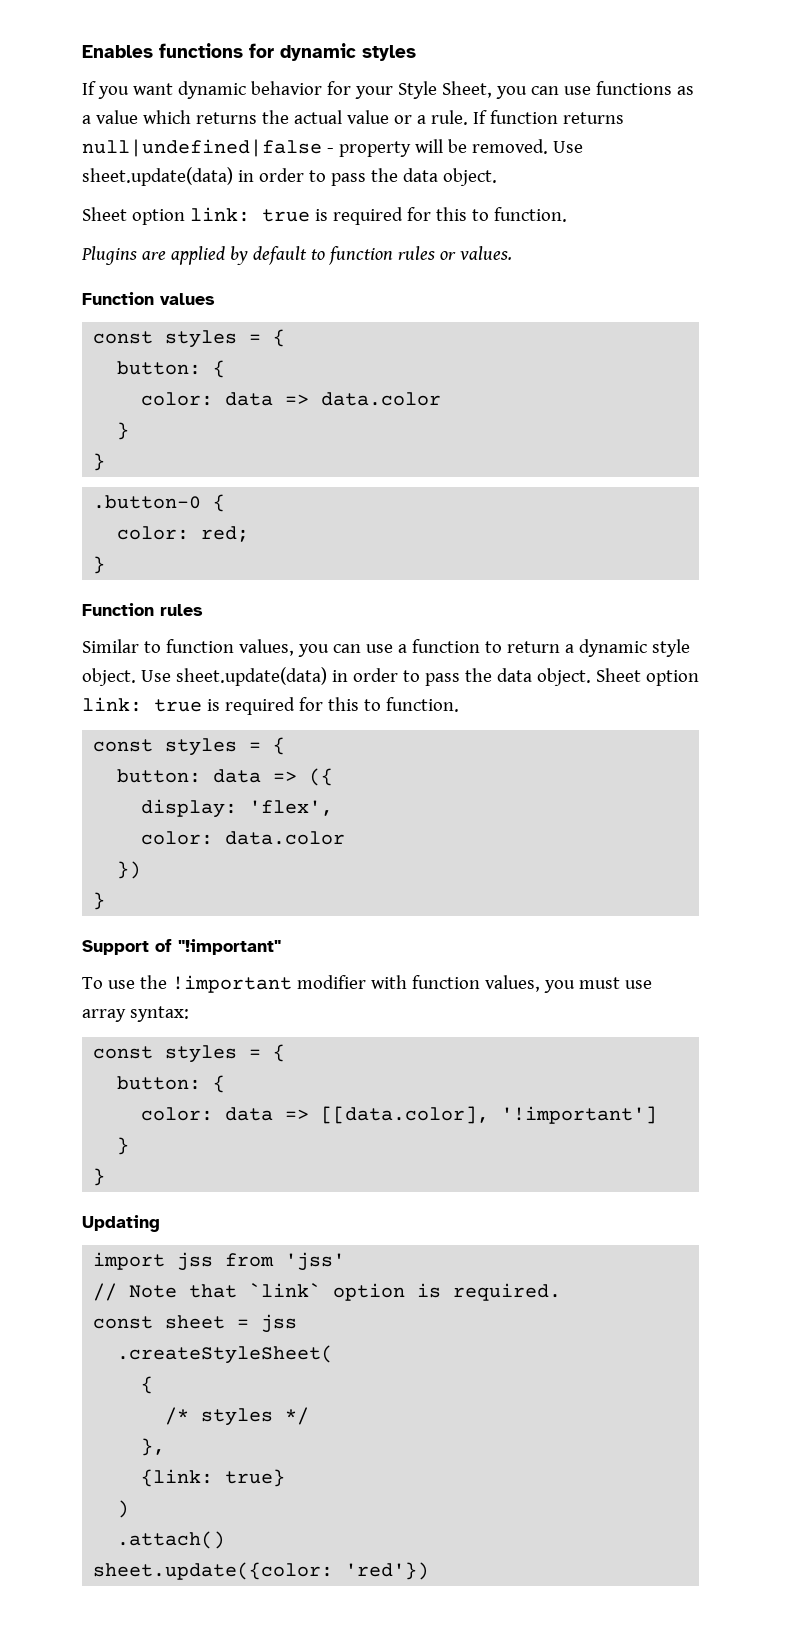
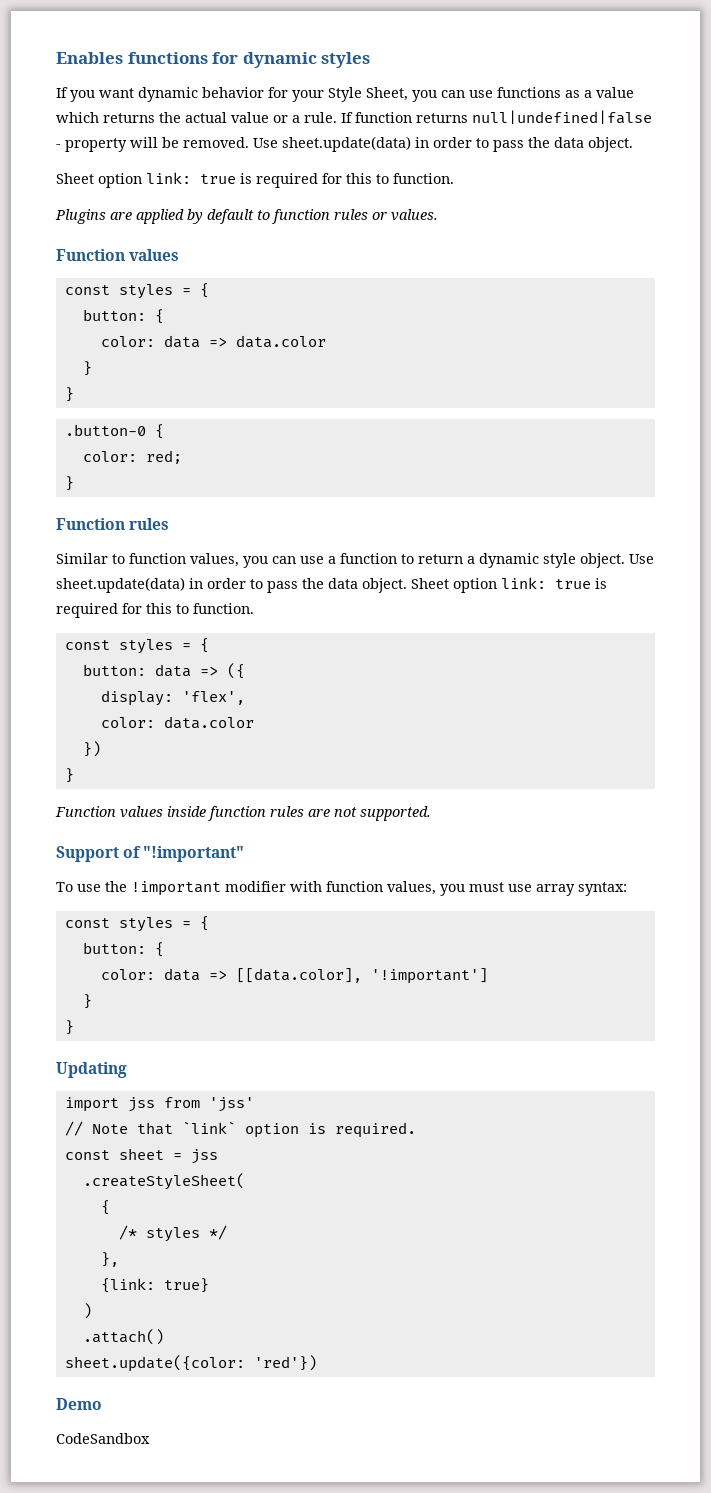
(106, 901) none -> [55,806,431,821] // Function values inside function rules are not supported.
(430, 1571) none -> [56,1398,102,1410] [56,1433,150,1444] // Demo // CodeSandbox

